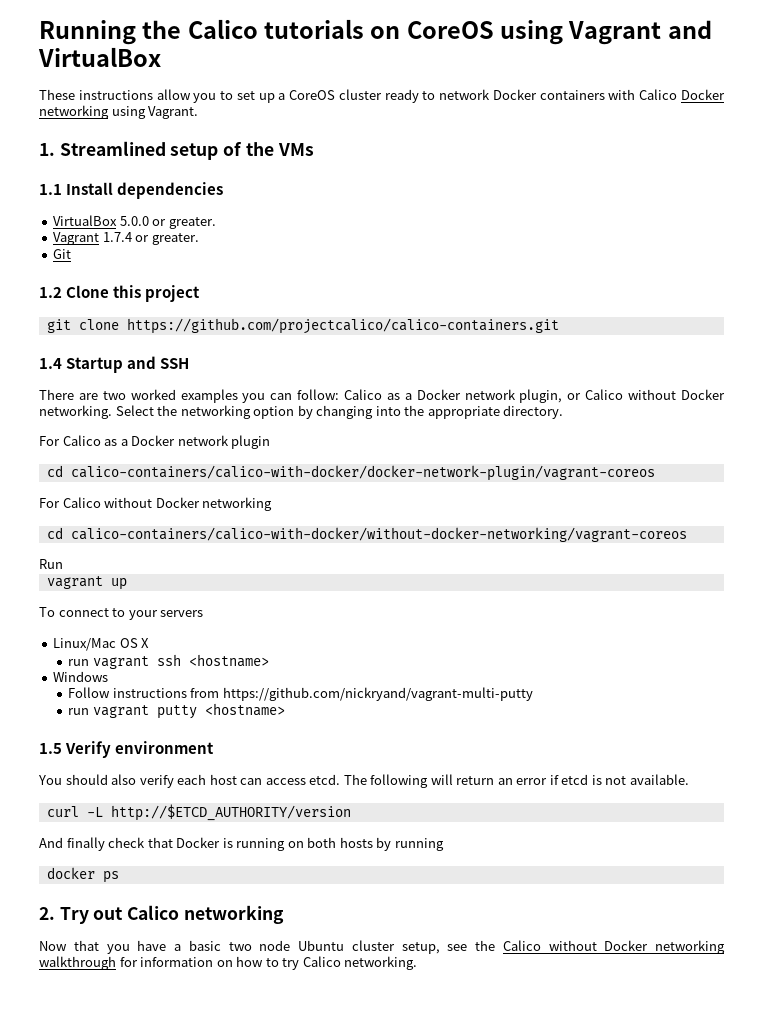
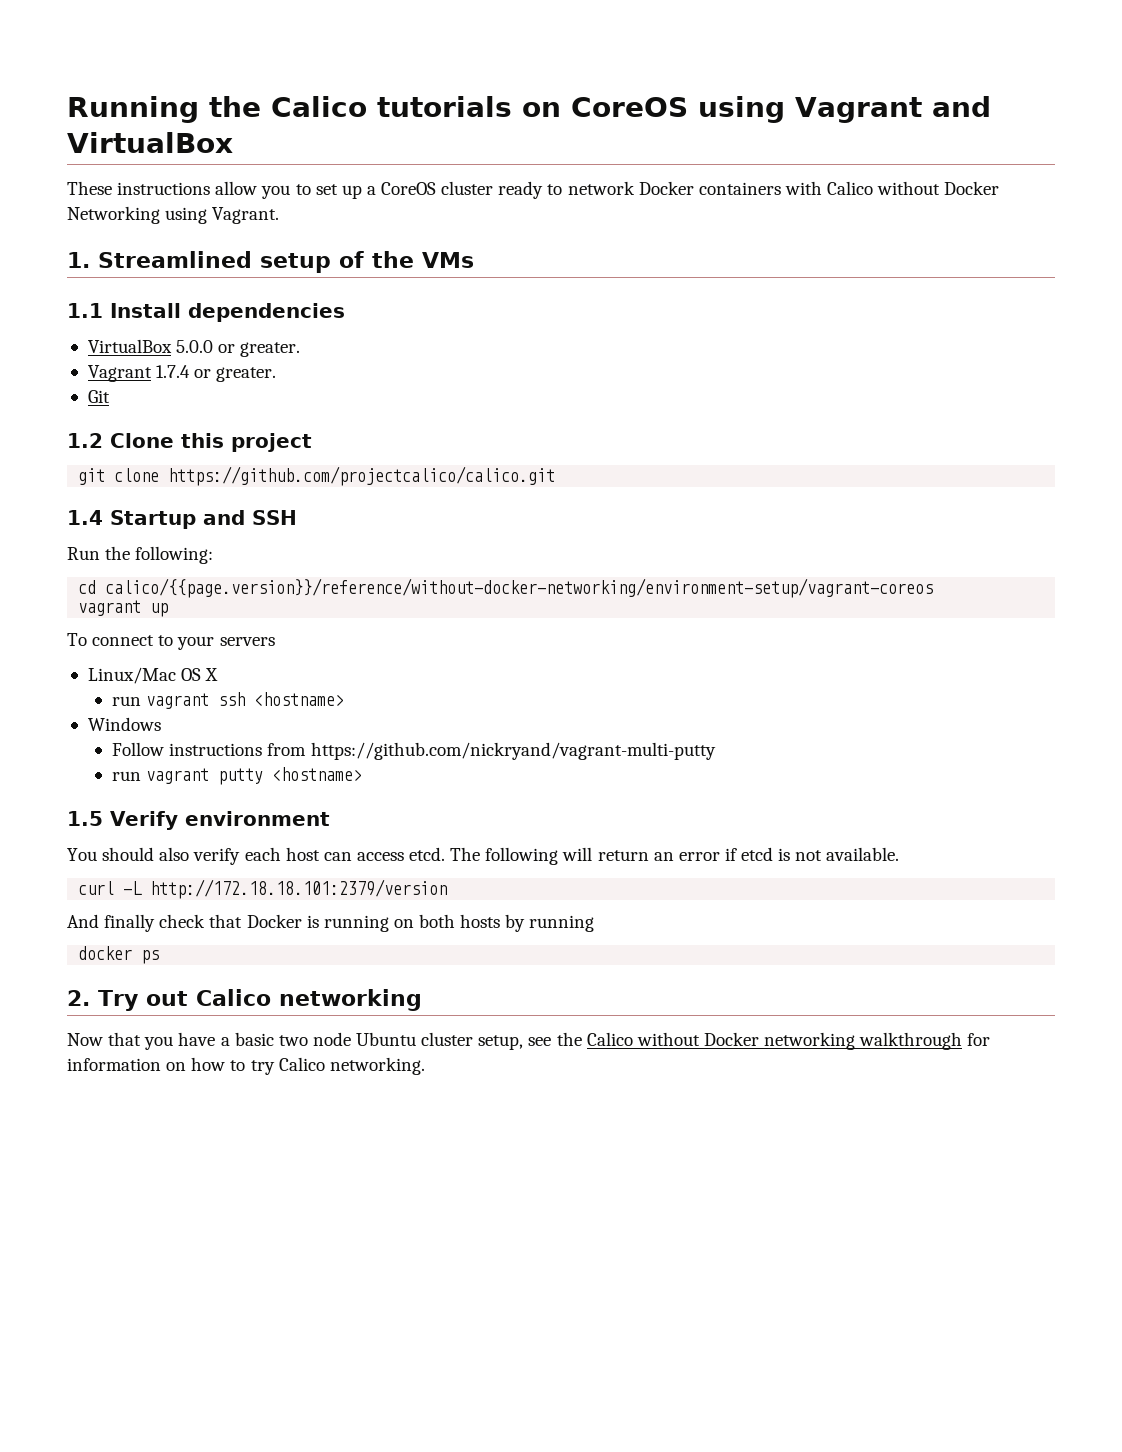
[681,89,725,100] [39,105,109,119] Docker networking -> [877,181,1000,195] [67,206,160,224] without Docker Networking
[126,318,559,334] https://github.com/projectcalico/calico-containers.git -> [168,466,556,486] https://github.com/projectcalico/calico.git
[39,389,725,403] [39,405,564,419] [39,435,271,449] [46,465,655,481] [39,497,273,511] [46,527,687,542] [39,559,63,569] There are two worked examples you can follow: Calico as a Docker network plugin, or Calico without Docker networking. Select the networking option by changing into the appropriate directory. // For Calico as a Docker network plugin // cd calico-containers/calico-with-docker/docker-network-plugin/vagrant-coreos // For Calico without Docker networking // cd calico-containers/calico-with-docker/without-docker-networking/vagrant-coreos // Run -> [67,546,214,564] [78,578,934,598] Run the following: // cd calico/{{page.version}}/reference/without-docker-networking/environment-setup/vagrant-coreos
[110,804,351,821] http://$ETCD_AUTHORITY/version -> [150,879,448,899] http://172.18.18.101:2379/version

